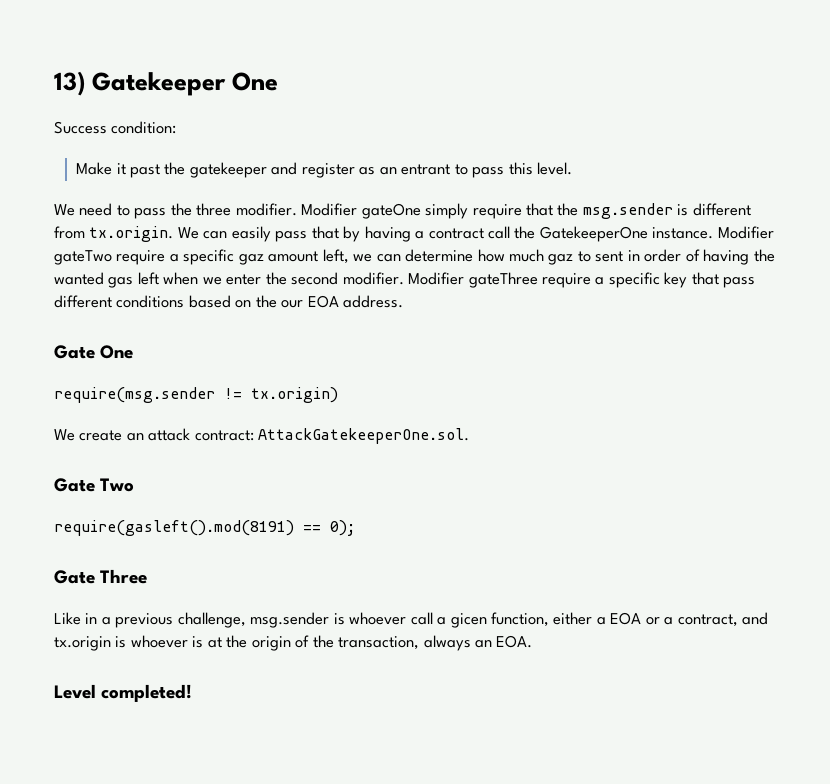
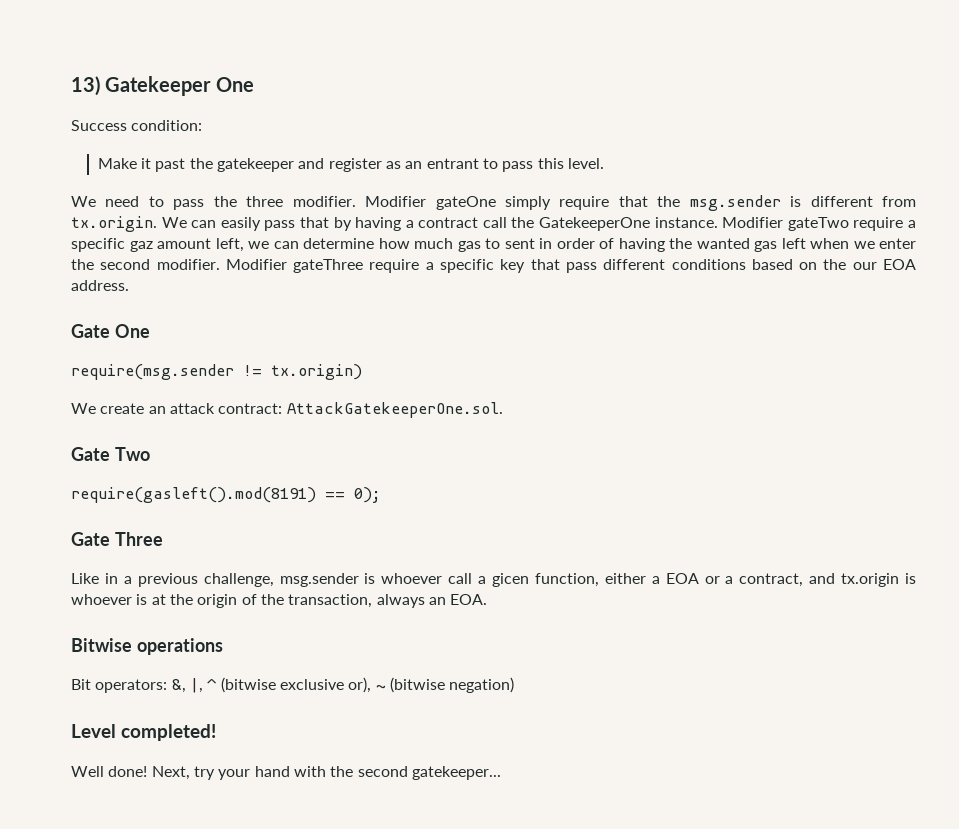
[548,254,574,265] gaz -> [457,241,481,252] gas
[54,684,193,702] Level completed! -> [71,638,223,655] [71,677,515,693] [71,724,216,741] [71,766,501,780] Bitwise operations // Bit operators: &, |, ^ (bitwise exclusive or), ~ (bitwise negation) // Level completed! // Well done! Next, try your hand with the second gatekeeper...

